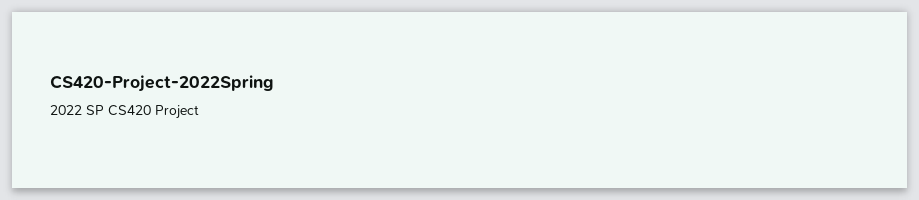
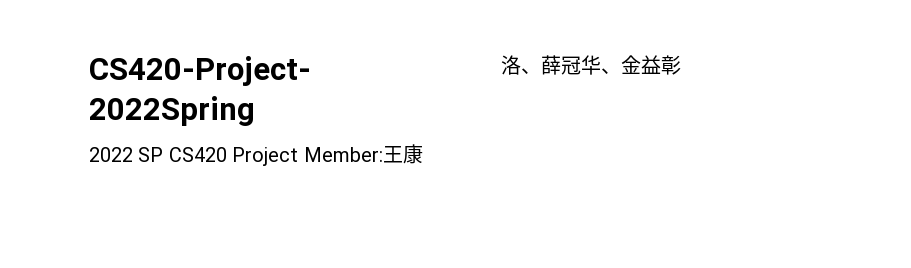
(199, 112) none -> [303,144,423,164] [501,55,681,75] Member:王康洛、薛冠华、金益彰

